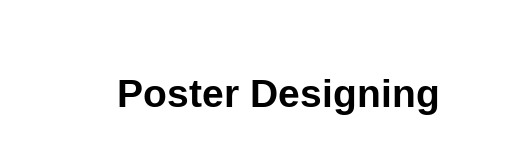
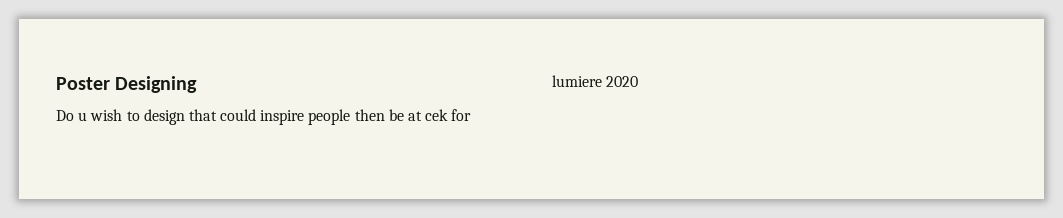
(440, 97) none -> [56,109,472,125] [552,75,639,87] // Do u wish to design that could inspire people then be at cek for lumiere 2020

